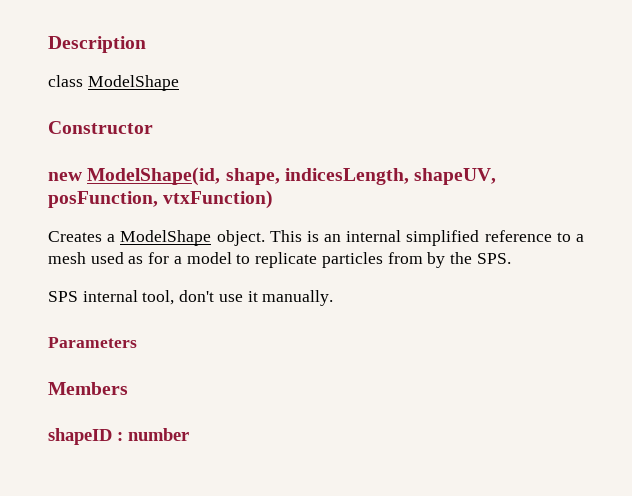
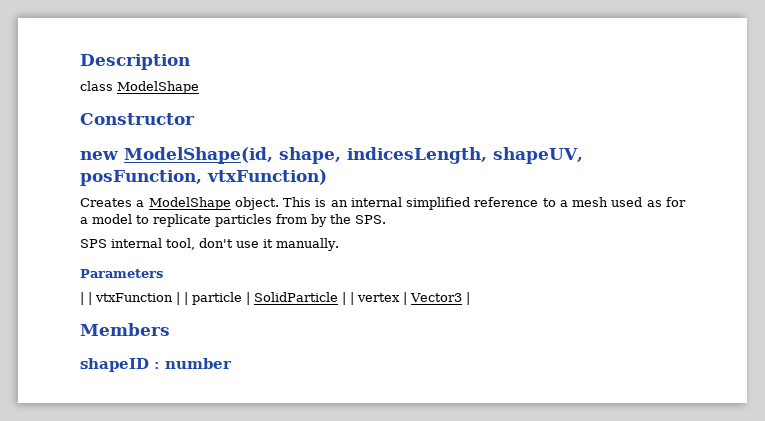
(137, 342) none -> [80,292,470,305] // | | vtxFunction | | particle | SolidParticle | | vertex | Vector3 |

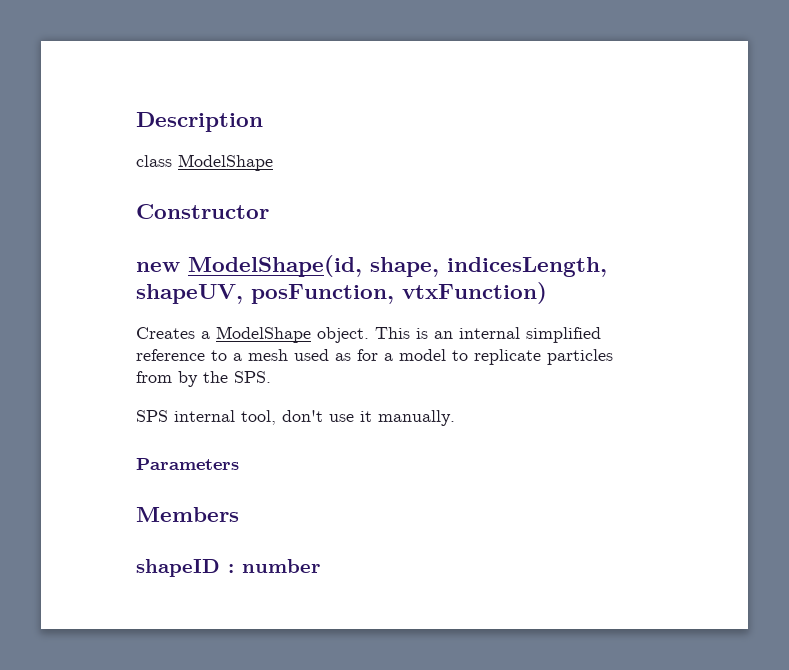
[80,292,470,305] // | | vtxFunction | | particle | SolidParticle | | vertex | Vector3 | -> (239, 464) none

